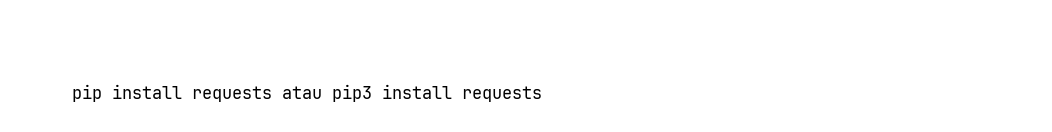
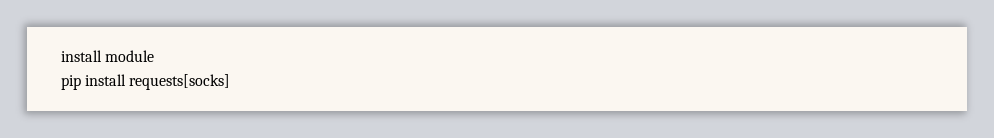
[72,84,542,102] pip install requests atau pip3 install requests -> [61,50,155,62] [61,74,231,90] install module // pip install requests[socks]

